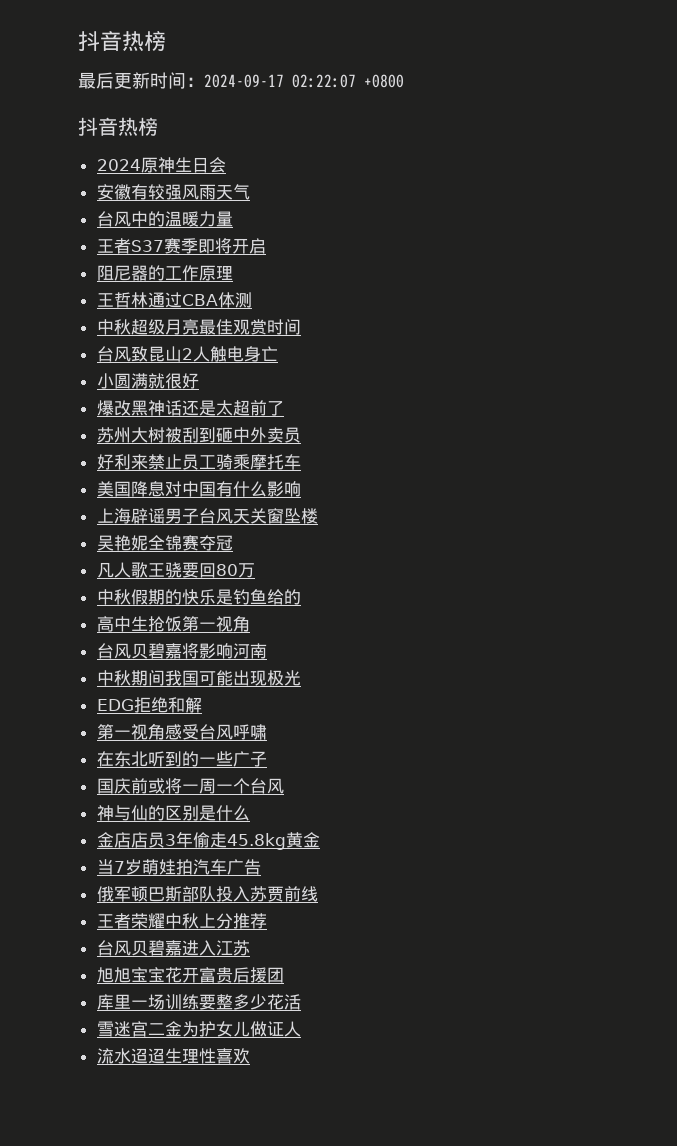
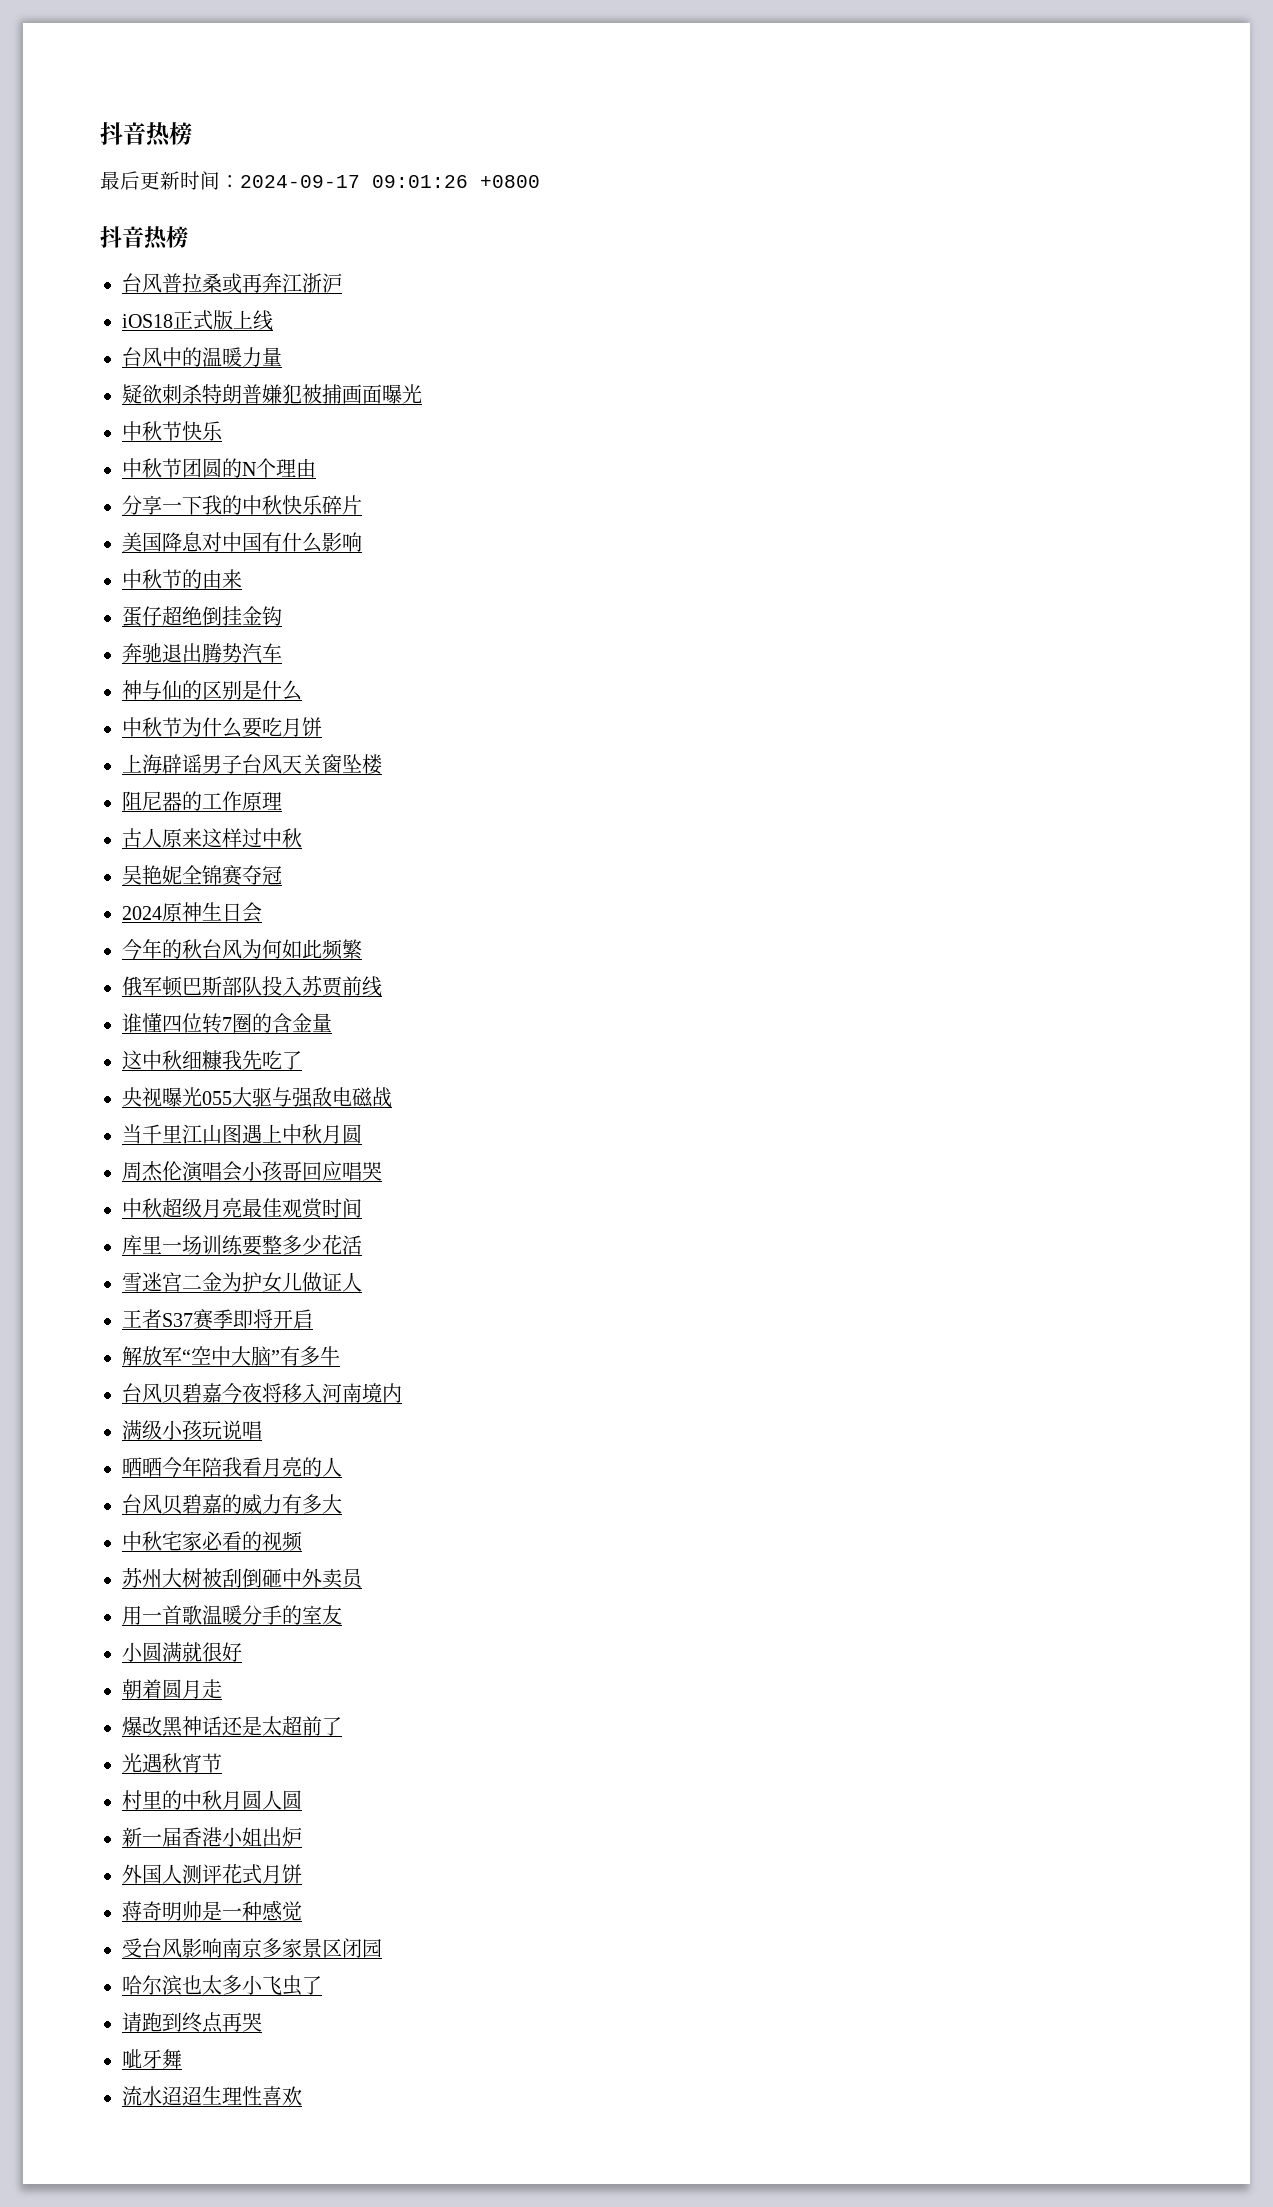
[292,74,356,88] 02:22:07 -> [372,175,468,188] 09:01:26
[96,157,226,173] [96,184,250,200] [96,211,233,227] [96,238,266,254] [96,265,233,281] [96,292,252,308] [96,319,301,335] [96,346,278,362] [96,373,199,389] [96,400,284,416] [96,427,301,443] [96,454,301,470] 2024原神生日会 // 安徽有较强风雨天气 // 台风中的温暖力量 // 王者S37赛季即将开启 // 阻尼器的工作原理 // 王哲林通过CBA体测 // 中秋超级月亮最佳观赏时间 // 台风致昆山2人触电身亡 // 小圆满就很好 // 爆改黑神话还是太超前了 // 苏州大树被刮到砸中外卖员 // 好利来禁止员工骑乘摩托车 -> [122,273,342,294] [122,310,273,331] [122,347,282,367] [122,384,422,404] [122,421,223,441] [122,458,316,478] [122,495,362,515] 台风普拉桑或再奔江浙沪 // iOS18正式版上线 // 台风中的温暖力量 // 疑欲刺杀特朗普嫌犯被捕画面曝光 // 中秋节快乐 // 中秋节团圆的N个理由 // 分享一下我的中秋快乐碎片
(301, 489) none -> [122,569,242,589] [122,606,282,627] [122,643,282,663] [122,680,302,701] [122,717,322,738] // 中秋节的由来 // 蛋仔超绝倒挂金钩 // 奔驰退出腾势汽车 // 神与仙的区别是什么 // 中秋节为什么要吃月饼
[96,535,233,551] [96,562,255,578] [96,589,301,605] [96,615,250,632] [96,643,267,659] [96,670,301,686] [96,697,202,713] [96,723,267,740] [96,751,267,767] [96,778,284,794] [96,805,250,821] [96,831,320,850] [96,859,261,875] 吴艳妮全锦赛夺冠 // 凡人歌王骁要回80万 // 中秋假期的快乐是钓鱼给的 // 高中生抢饭第一视角 // 台风贝碧嘉将影响河南 // 中秋期间我国可能出现极光 // EDG拒绝和解 // 第一视角感受台风呼啸 // 在东北听到的一些广子 // 国庆前或将一周一个台风 // 神与仙的区别是什么 // 金店店员3年偷走45.8kg黄金 // 当7岁萌娃拍汽车广告 -> [122,791,282,811] [122,828,302,848] [122,865,282,886] [122,902,262,923] [122,939,362,960] 阻尼器的工作原理 // 古人原来这样过中秋 // 吴艳妮全锦赛夺冠 // 2024原神生日会 // 今年的秋台风为何如此频繁
[96,913,267,929] [96,940,250,956] [96,967,284,983] 王者荣耀中秋上分推荐 // 台风贝碧嘉进入江苏 // 旭旭宝宝花开富贵后援团 -> [122,1013,332,1034] [122,1050,302,1070] [122,1087,392,1108] [122,1124,362,1144] [122,1161,382,1182] [122,1198,362,1219] 谁懂四位转7圈的含金量 // 这中秋细糠我先吃了 // 央视曝光055大驱与强敌电磁战 // 当千里江山图遇上中秋月圆 // 周杰伦演唱会小孩哥回应唱哭 // 中秋超级月亮最佳观赏时间
(301, 1029) none -> [122,1309,313,1330] [122,1346,340,1366] [122,1383,402,1404] [122,1420,262,1441] [122,1457,342,1478] [122,1494,342,1515] [122,1531,303,1552] [122,1567,364,1589] [122,1605,342,1625] [122,1642,242,1662] [122,1679,222,1699] [122,1716,342,1737] [122,1753,222,1773] [122,1790,302,1810] [122,1827,302,1847] [122,1864,302,1884] [122,1900,302,1921] [122,1938,382,1958] [122,1975,322,1996] [122,2012,262,2033] [122,2049,182,2069] // 王者S37赛季即将开启 // 解放军“空中大脑”有多牛 // 台风贝碧嘉今夜将移入河南境内 // 满级小孩玩说唱 // 晒晒今年陪我看月亮的人 // 台风贝碧嘉的威力有多大 // 中秋宅家必看的视频 // 苏州大树被刮倒砸中外卖员 // 用一首歌温暖分手的室友 // 小圆满就很好 // 朝着圆月走 // 爆改黑神话还是太超前了 // 光遇秋宵节 // 村里的中秋月圆人圆 // 新一届香港小姐出炉 // 外国人测评花式月饼 // 蒋奇明帅是一种感觉 // 受台风影响南京多家景区闭园 // 哈尔滨也太多小飞虫了 // 请跑到终点再哭 // 呲牙舞

